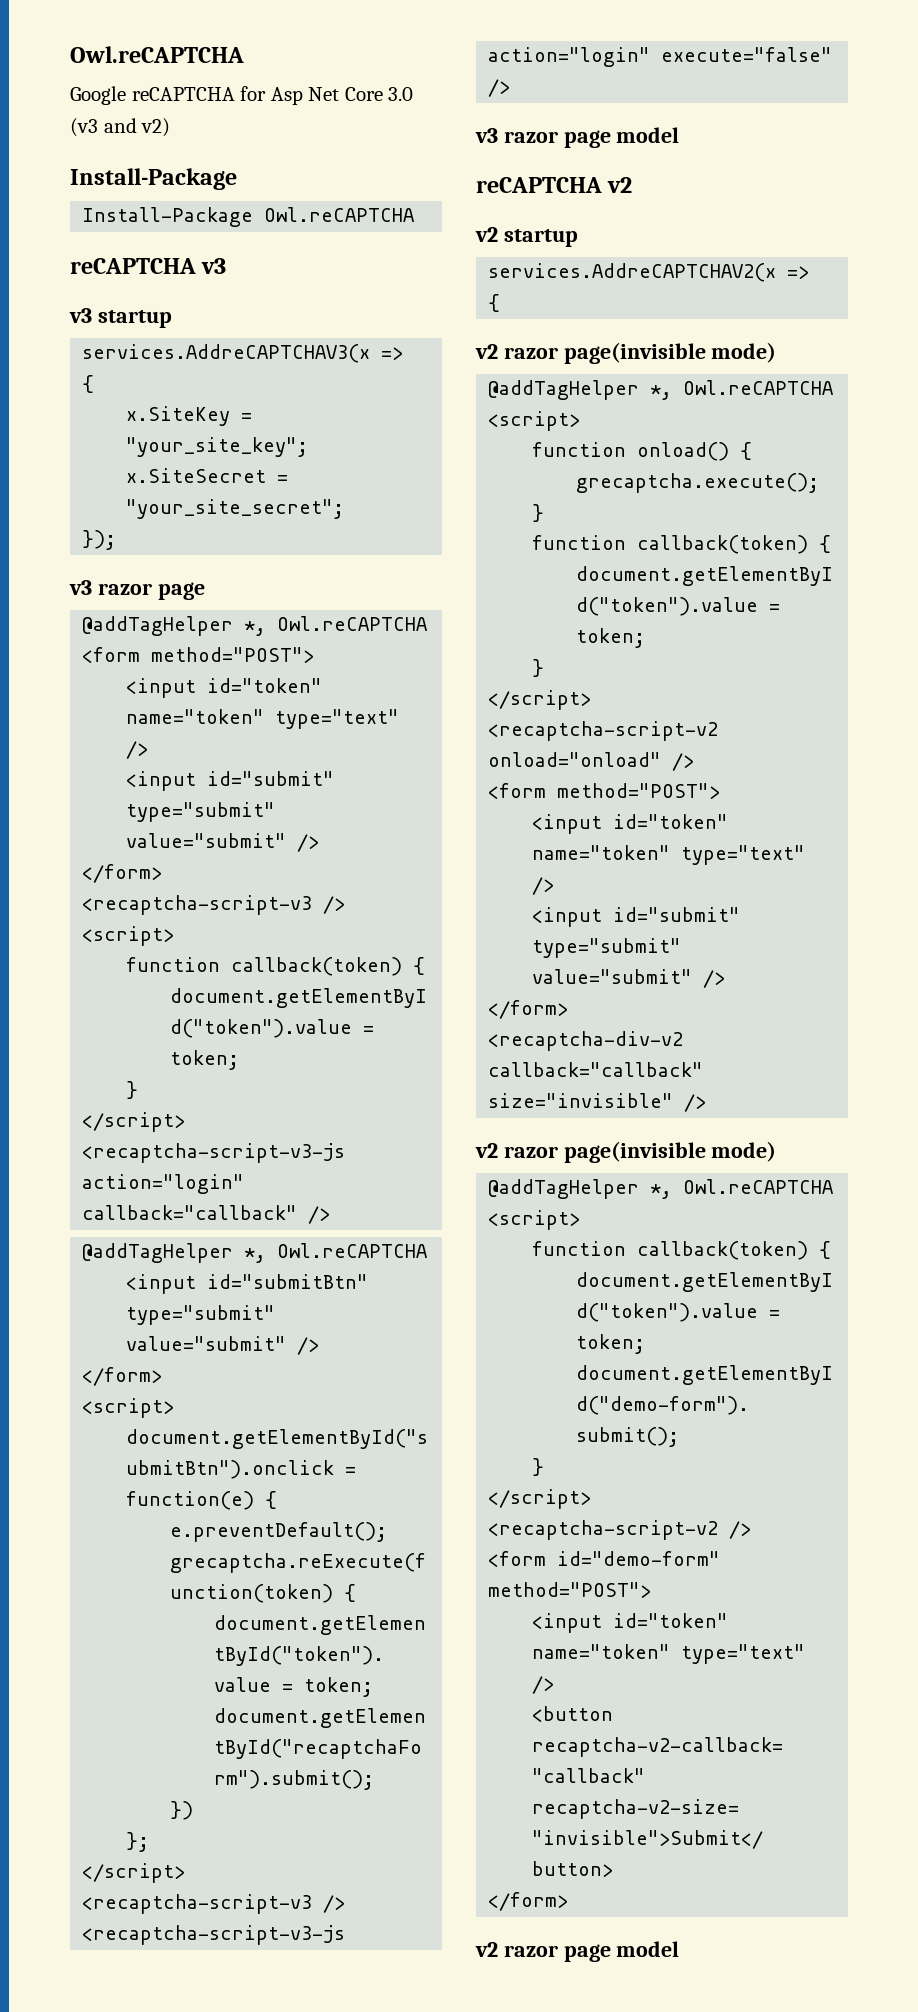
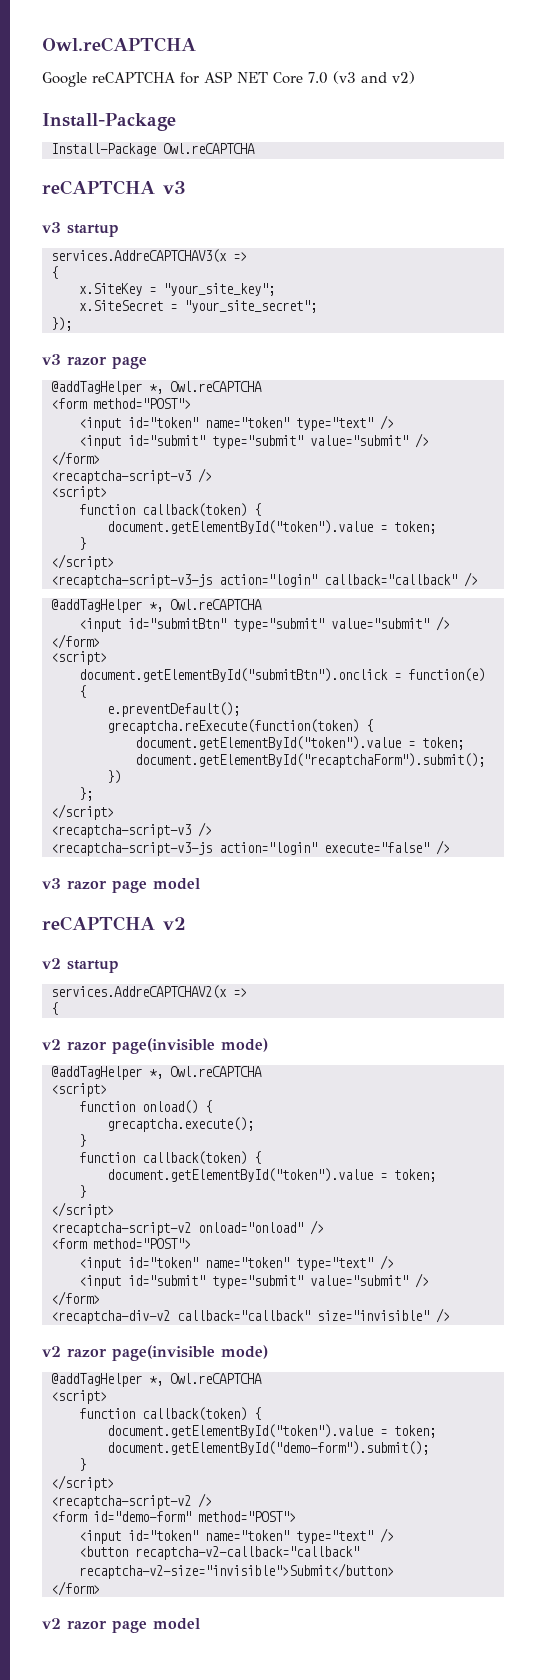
[270,87,414,105] Asp Net Core 3.0 -> [204,71,328,84] ASP NET Core 7.0

